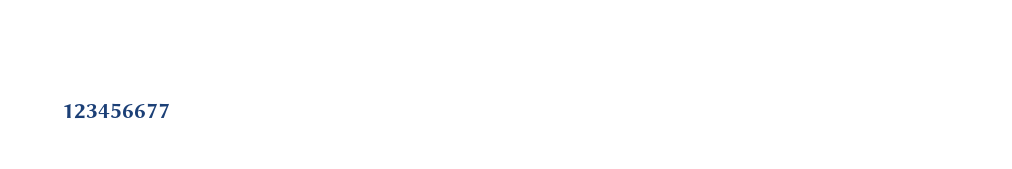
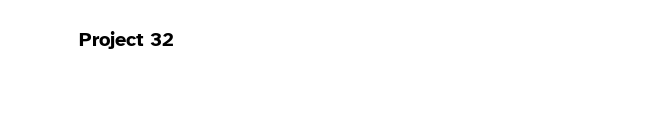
[62,103,170,119] 123456677 -> [79,31,174,49] Project 32

